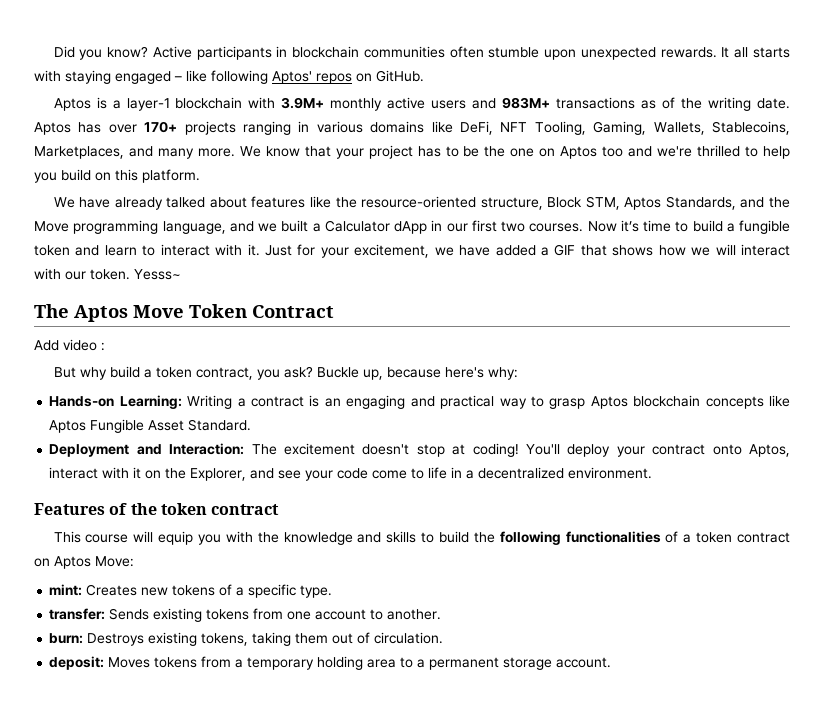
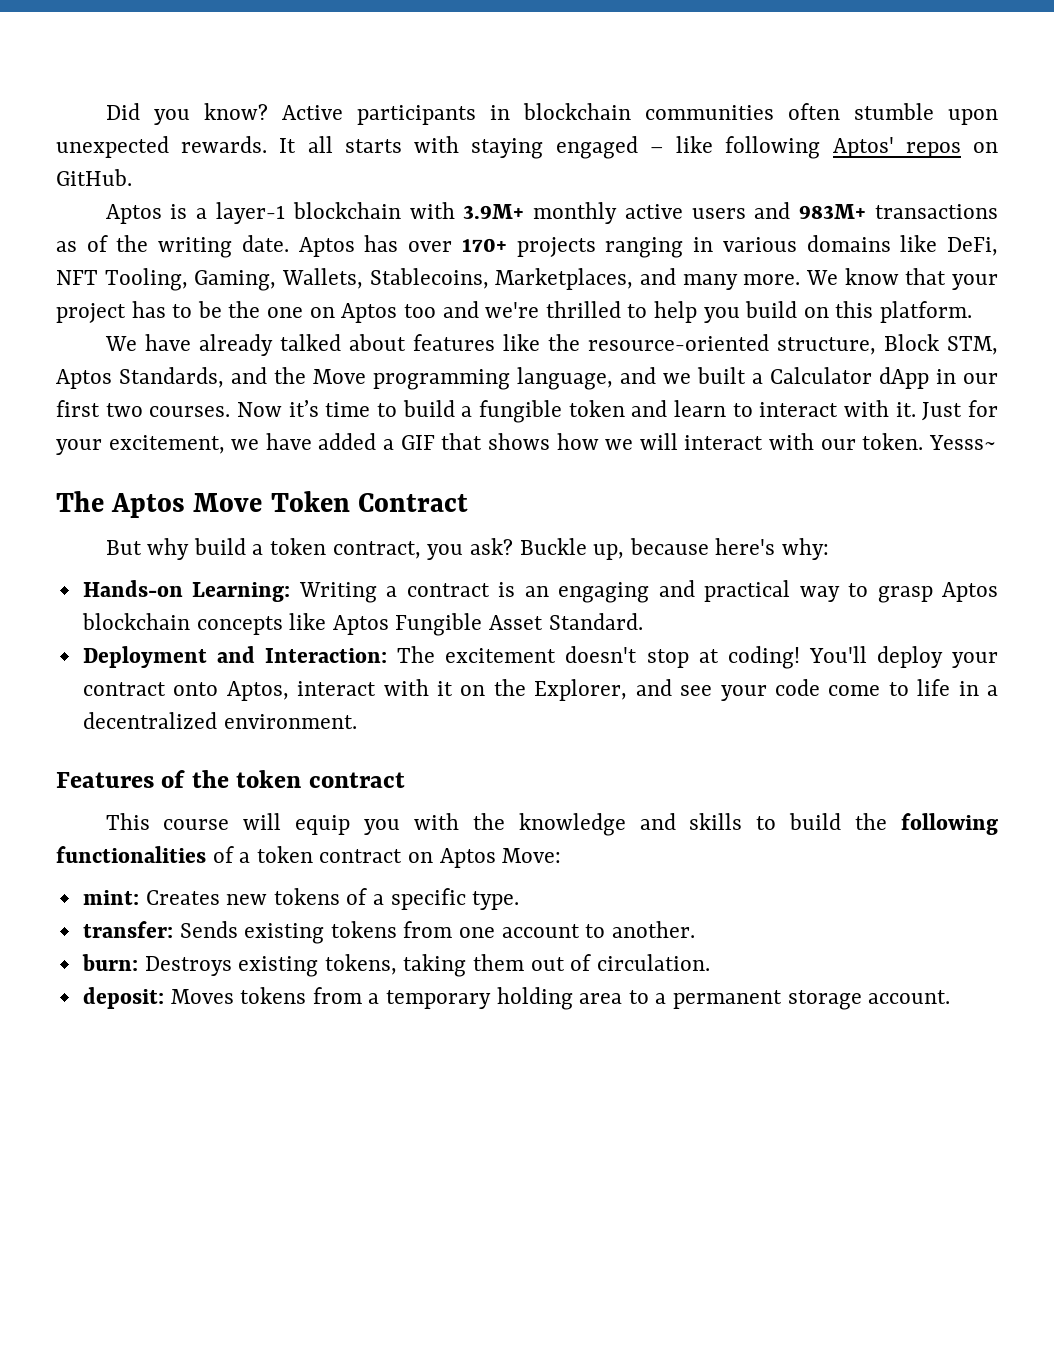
[34,339,105,351] // Add video : -> (468, 502) none

